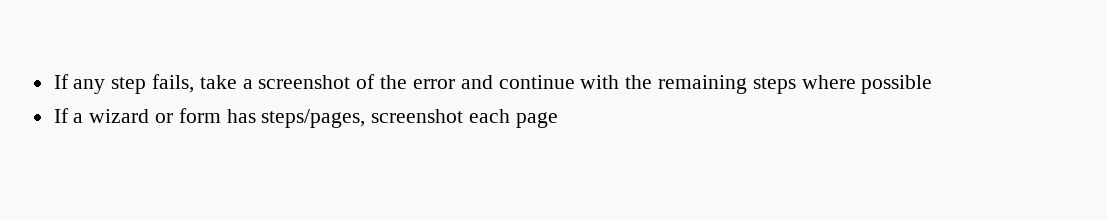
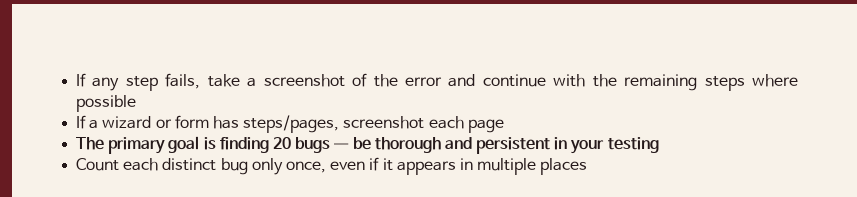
(558, 120) none -> [76,136,659,154] [76,157,588,175] // The primary goal is finding 20 bugs — be thorough and persistent in your testing // Count each distinct bug only once, even if it appears in multiple places

